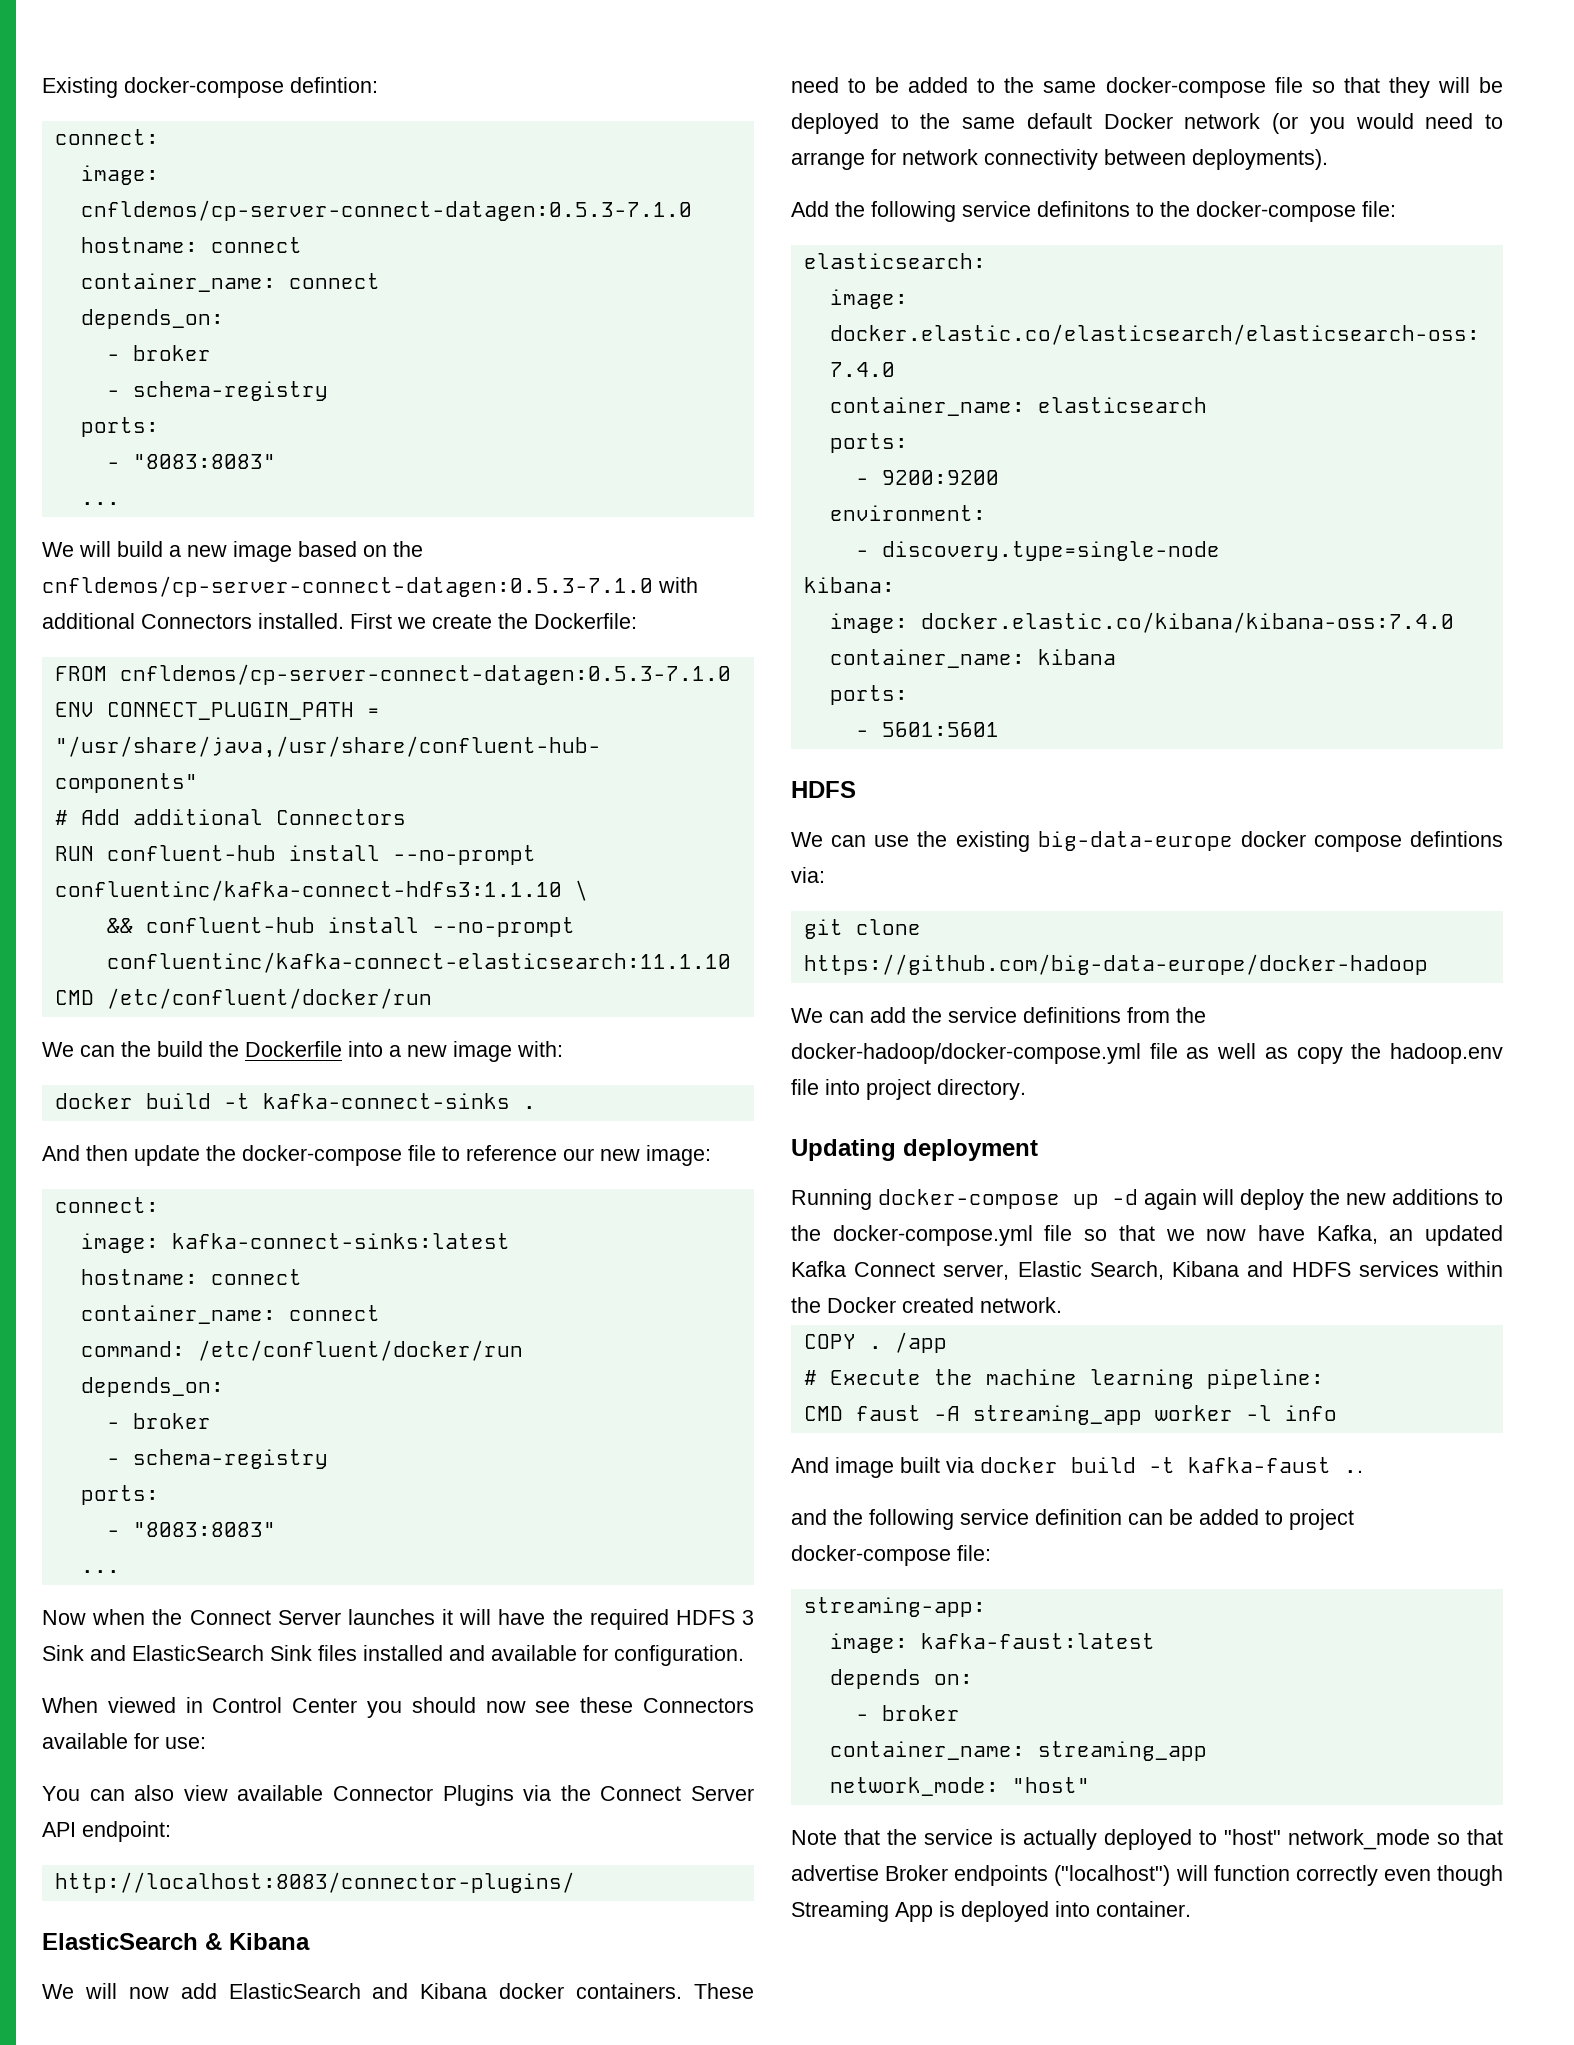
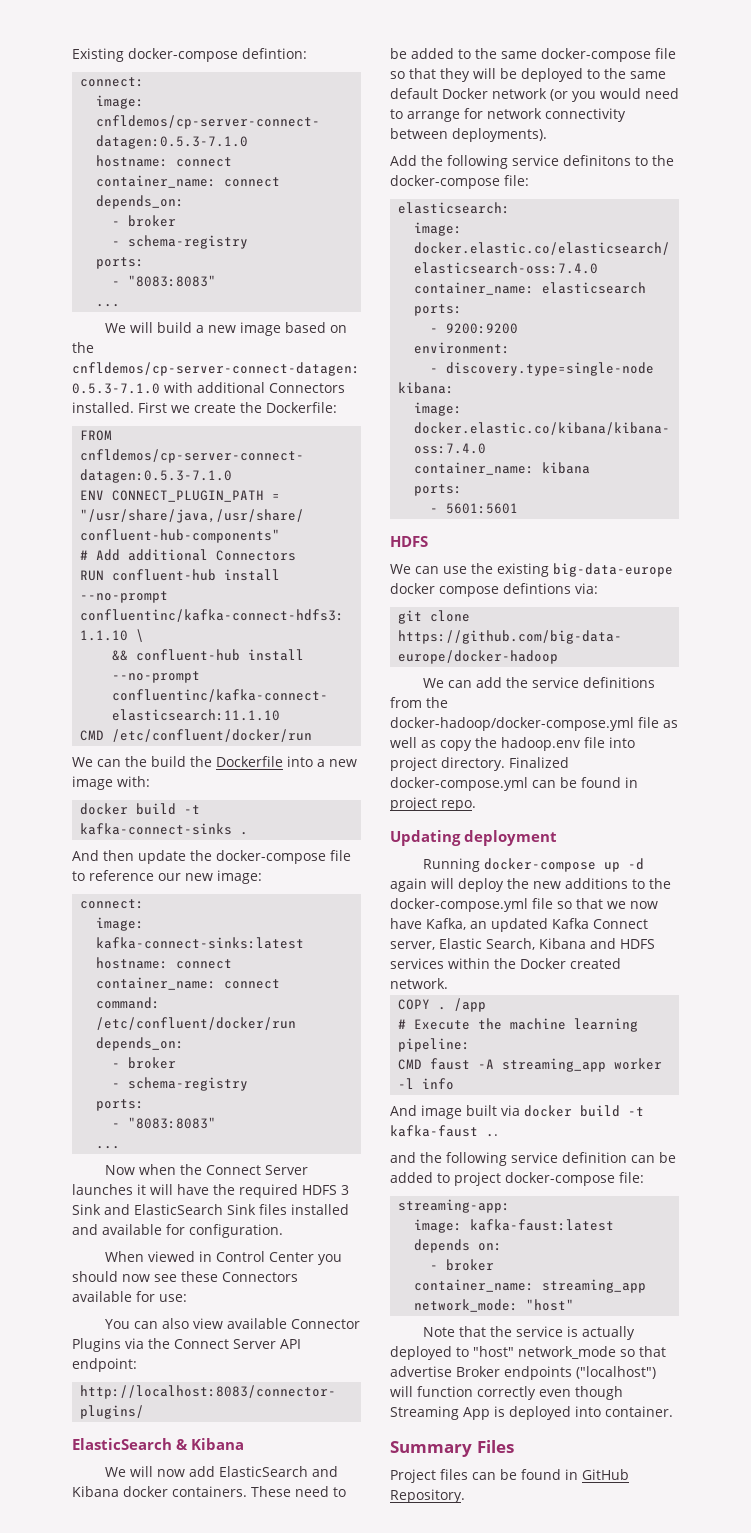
(1026, 1089) none -> [509,757,569,768] [390,777,638,791] [390,797,476,811] Finalized docker-compose.yml can be found in project repo.
(1191, 1909) none -> [390,1440,514,1457] [390,1469,629,1483] [390,1489,465,1503] // Summary Files // Project files can be found in GitHub Repository.

